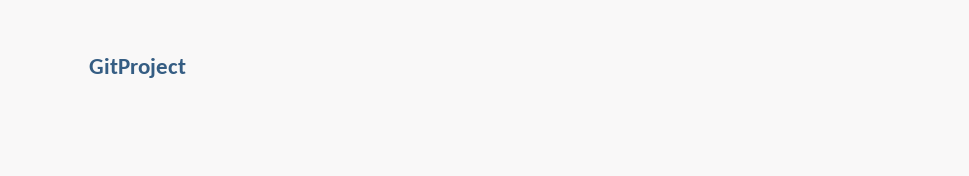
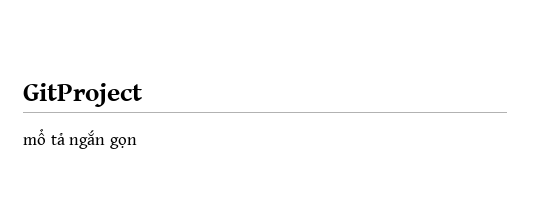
(186, 68) none -> [23,129,137,149] // mổ tả ngắn gọn

